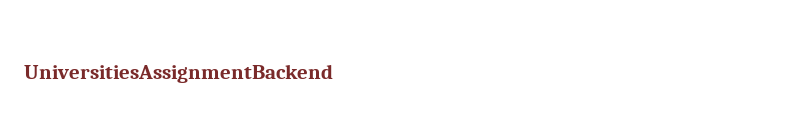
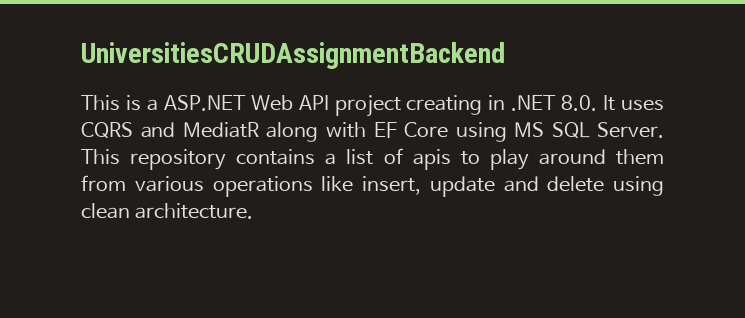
[24,64,333,83] UniversitiesAssignmentBackend -> [81,42,505,69] [81,95,664,117] [81,122,664,142] [81,148,665,170] [81,175,664,197] [81,203,254,219] UniversitiesCRUDAssignmentBackend // This is a ASP.NET Web API project creating in .NET 8.0. It uses CQRS and MediatR along with EF Core using MS SQL Server. This repository contains a list of apis to play around them from various operations like insert, update and delete using clean architecture.

